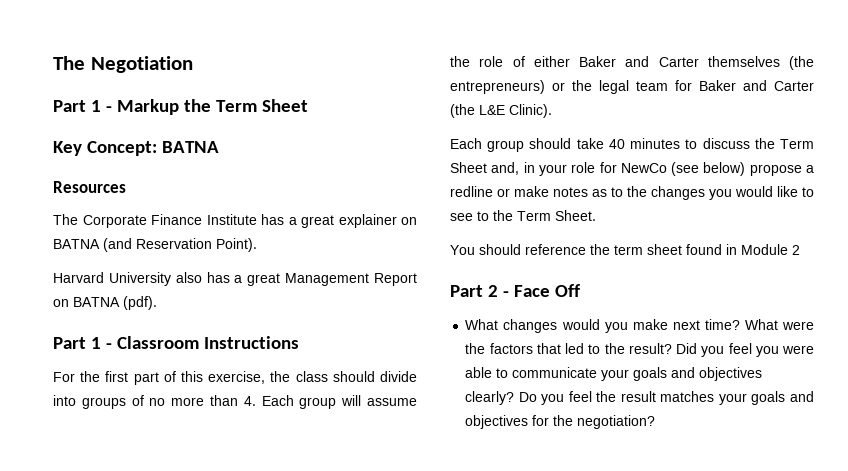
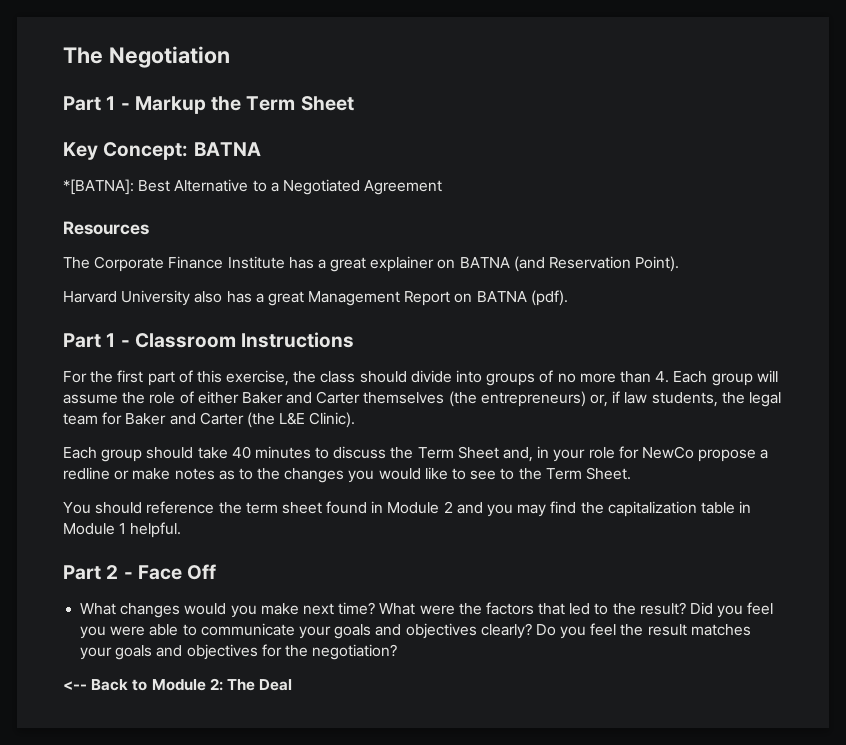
(219, 147) none -> [63,179,443,195] // *[BATNA]: Best Alternative to a Negotiated Agreement
[552,82,565,91] or -> [590,391,718,407] or, if law students,
[671,162,746,176] (see below) -> (694, 452) none
(800, 250) none -> [456,501,752,517] [63,522,182,538] and you may find the capitalization table in Module 1 helpful.
(656, 422) none -> [63,678,293,691] // <-- Back to Module 2: The Deal

